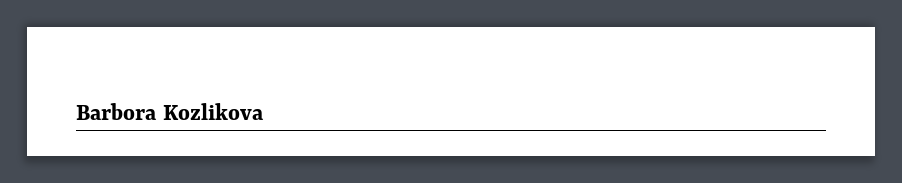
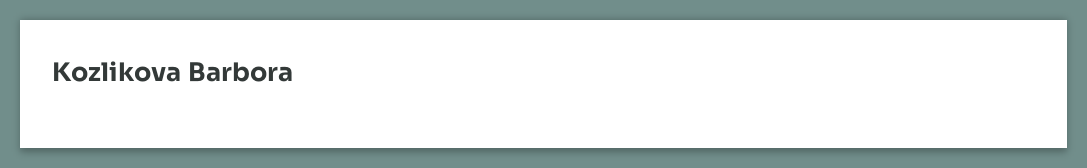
[76,103,264,120] Barbora Kozlikova -> [52,61,293,82] Kozlikova Barbora

